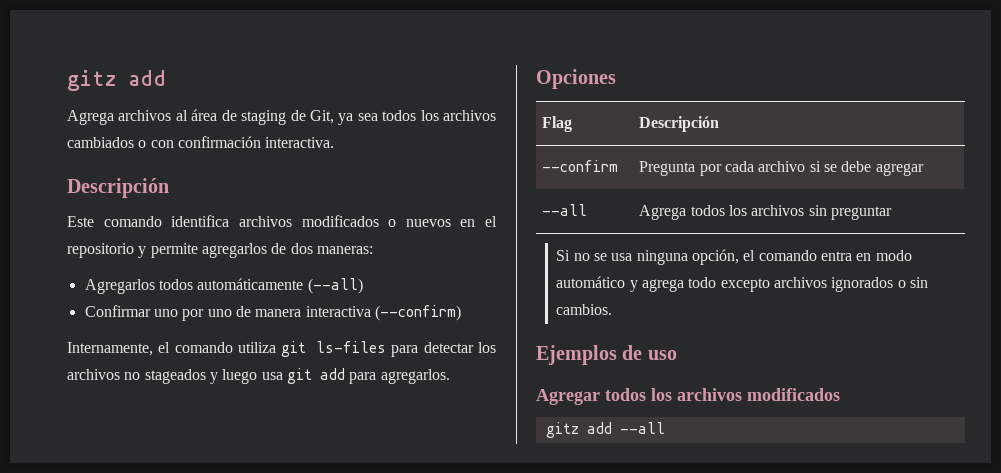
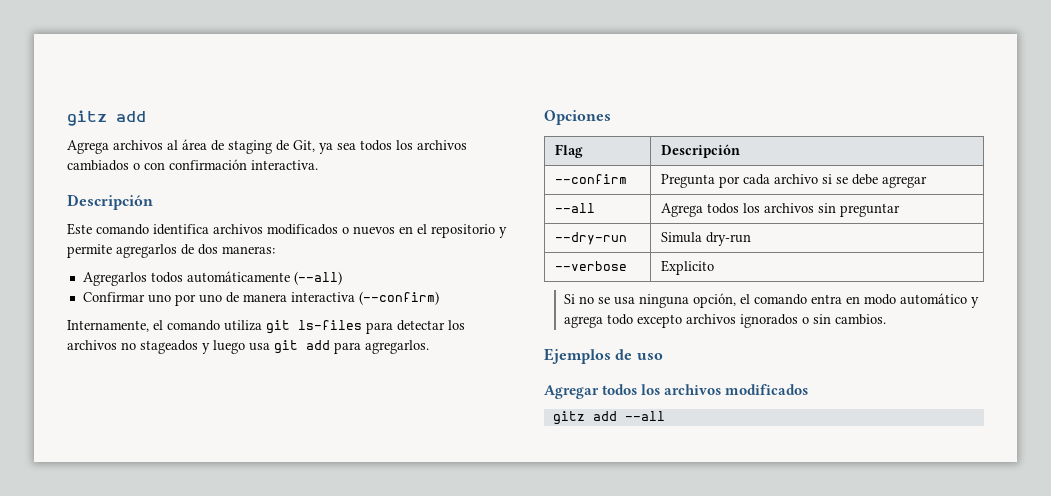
(893, 213) none -> [554,232,627,245] [660,232,751,246] [554,261,627,271] [660,260,714,275] // --dry-run | Simula dry-run // --verbose | Explicito

